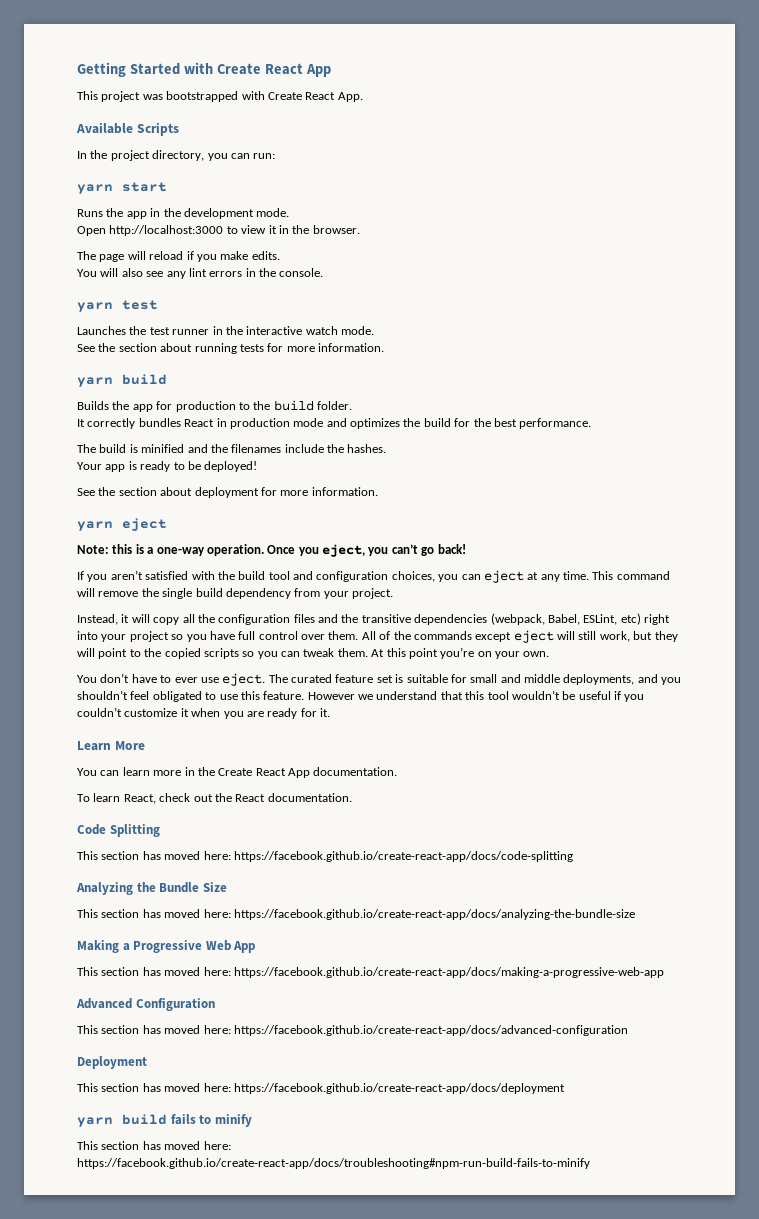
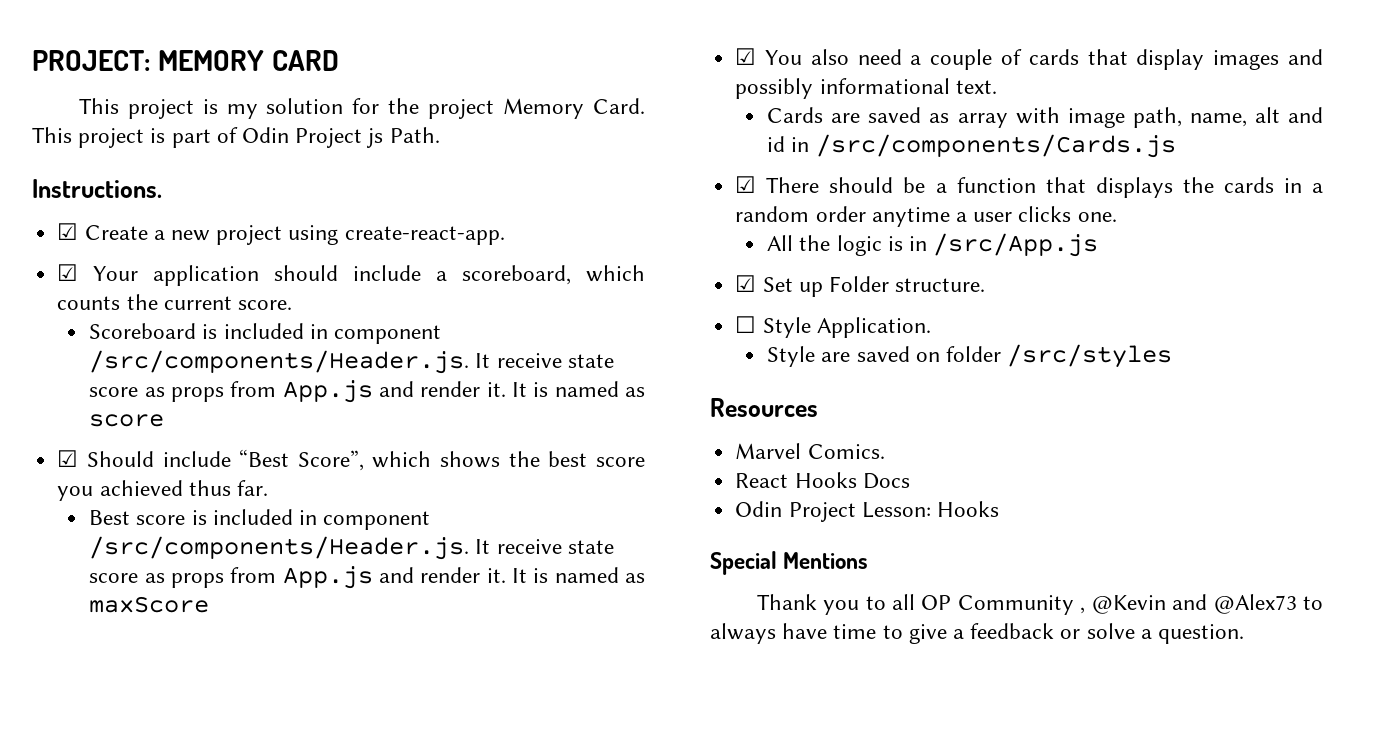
[77,62,331,77] [77,91,363,102] [76,122,179,136] [77,150,276,161] [77,182,167,194] [77,208,290,219] [77,225,360,236] [77,251,280,262] [77,268,324,279] [77,300,158,312] [77,326,374,335] [77,343,384,354] [77,374,167,387] [77,400,352,412] [77,418,592,429] [77,444,387,453] [77,461,258,472] [77,487,378,498] [77,518,167,531] [77,544,466,557] [77,570,670,583] [77,588,393,599] [77,613,670,625] [77,630,678,643] [77,647,550,659] [77,673,682,686] [77,690,645,702] [77,707,330,719] [77,741,145,751] [77,767,398,778] [77,793,352,804] [77,824,160,837] [77,851,573,862] [76,882,227,895] [77,909,635,920] [77,940,256,953] [77,967,664,978] [76,998,215,1011] [77,1025,628,1036] [77,1056,147,1069] [77,1083,565,1094] [77,1114,252,1127] [77,1141,231,1150] [77,1158,590,1169] Getting Started with Create React App // This project was bootstrapped with Create React App. // Available Scripts // In the project directory, you can run: // yarn start // Runs the app in the development mode. // Open http://localhost:3000 to view it in the browser. // The page will reload if you make edits. // You will also see any lint errors in the console. // yarn test // Launches the test runner in the interactive watch mode. // See the section about running tests for more information. // yarn build // Builds the app for production to the build folder. // It correctly bundles React in production mode and optimizes the build for the best performance. // The build is minified and the filenames include the hashes. // Your app is ready to be deployed! // See the section about deployment for more information. // yarn eject // Note: this is a one-way operation. Once you eject, you can’t go back! // If you aren’t satisfied with the build tool and configuration choices, you can eject at any time. This command will remove the single build dependency from your project. // Instead, it will copy all the configuration files and the transitive dependencies (webpack, Babel, ESLint, etc) right into your project so you have full control over them. All of the commands except eject will still work, but they will point to the copied scripts so you can tweak them. At this point you’re on your own. // You don’t have to ever use eject. The curated feature set is suitable for small and middle deployments, and you shouldn’t feel obligated to use this feature. However we understand that this tool wouldn’t be useful if you couldn’t customize it when you are ready for it. // Learn More // You can learn more in the Create React App documentation. // To learn React, check out the React documentation. // Code Splitting // This section has moved here: https://facebook.github.io/create-react-app/docs/code-splitting // Analyzing the Bundle Size // This section has moved here: https://facebook.github.io/create-react-app/docs/analyzing-the-bundle-size // Making a Progressive Web App // This section has moved here: https://facebook.github.io/create-react-app/docs/making-a-progressive-web-app // Advanced Configuration // This section has moved here: https://facebook.github.io/create-react-app/docs/advanced-configuration // Deployment // This section has moved here: https://facebook.github.io/create-react-app/docs/deployment // yarn build fails to minify // This section has moved here: https://facebook.github.io/create-react-app/docs/troubleshooting#npm-run-build-fails-to-minify -> [32,50,339,71] [78,98,645,119] [32,127,440,148] [32,179,162,198] [57,223,505,245] [57,264,646,286] [57,294,292,310] [89,323,442,344] [89,350,614,374] [89,380,645,403] [89,414,165,427] [57,449,645,471] [57,480,268,501] [89,509,431,530] [89,536,614,560] [89,566,645,589] [89,596,210,613] [735,48,1323,70] [735,78,997,99] [767,107,1323,128] [767,134,1176,158] [735,176,1323,198] [735,206,1117,227] [767,233,1099,257] [735,275,986,297] [735,316,931,338] [767,344,1173,368] [710,398,818,417] [735,443,885,459] [735,472,910,489] [735,501,999,522] [710,551,869,575] [756,594,1323,615] [710,623,1245,644] PROJECT: MEMORY CARD // This project is my solution for the project Memory Card. This project is part of Odin Project js Path. // Instructions. // ☑ Create a new project using create-react-app. // ☑ Your application should include a scoreboard, which counts the current score. // Scoreboard is included in component /src/components/Header.js. It receive state score as props from App.js and render it. It is named as score // ☑ Should include “Best Score”, which shows the best score you achieved thus far. // Best score is included in component /src/components/Header.js. It receive state score as props from App.js and render it. It is named as maxScore // ☑ You also need a couple of cards that display images and possibly informational text. // Cards are saved as array with image path, name, alt and id in /src/components/Cards.js // ☑ There should be a function that displays the cards in a random order anytime a user clicks one. // All the logic is in /src/App.js // ☑ Set up Folder structure. // ☐ Style Application. // Style are saved on folder /src/styles // Resources // Marvel Comics. // React Hooks Docs // Odin Project Lesson: Hooks // Special Mentions // Thank you to all OP Community , @Kevin and @Alex73 to always have time to give a feedback or solve a question.

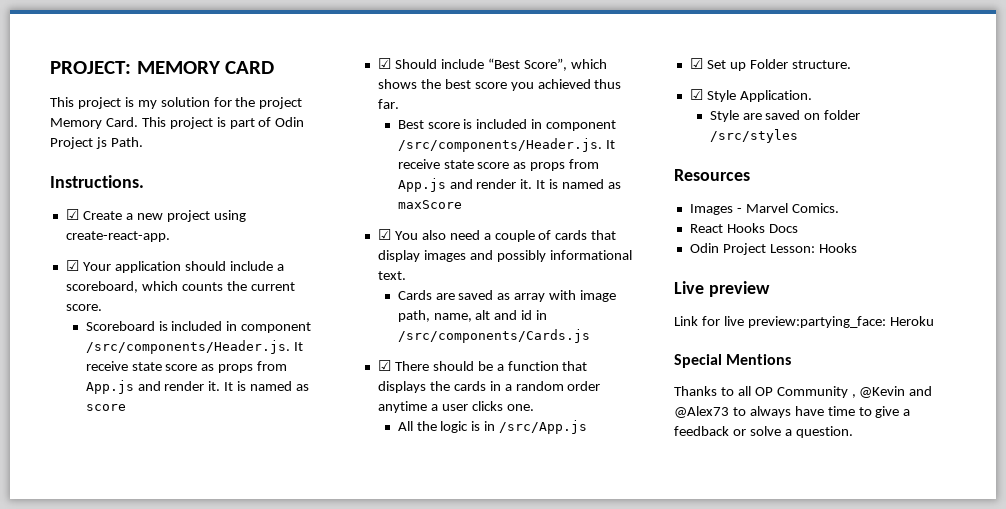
[735,316,757,333] ☐ -> [689,89,703,100] ☑
(818, 407) none -> [689,204,742,215] Images -
(999, 509) none -> [674,281,770,297] [674,316,934,328] // Live preview // Link for live preview:partying_face: Heroku
[756,594,860,615] Thank you -> [674,386,717,396] Thanks

